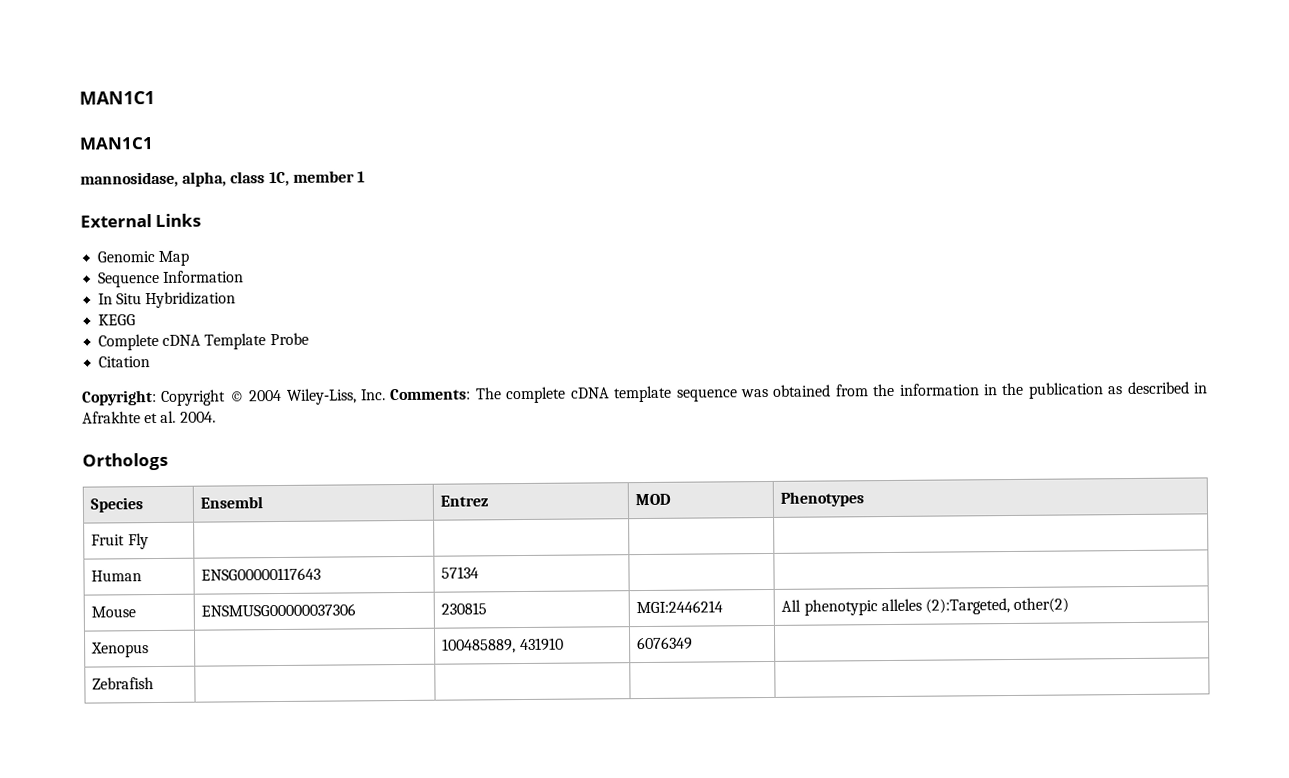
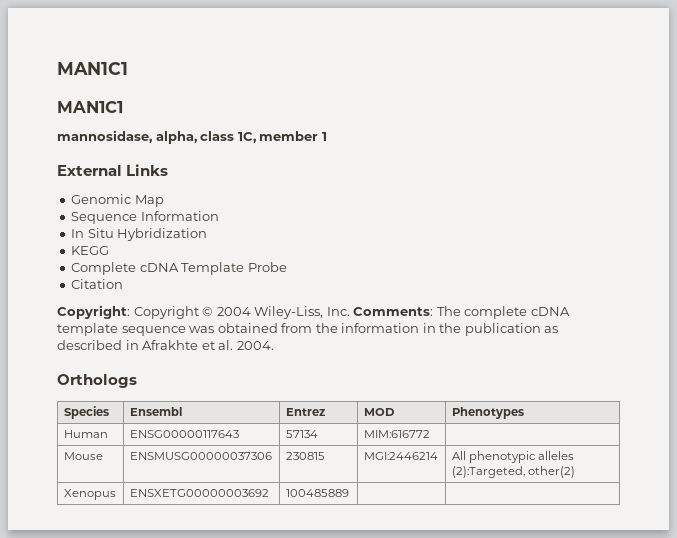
[91,533,149,550] // Fruit Fly | | | | -> (524, 413) none
(480, 572) none -> [363,430,430,438] MIM:616772
[442,637,564,654] [637,636,694,651] [92,677,155,690] | 100485889, 431910 | 6076349 | // Zebrafish | | -> [129,489,269,497] [285,489,349,497] ENSXETG00000003692 | 100485889

